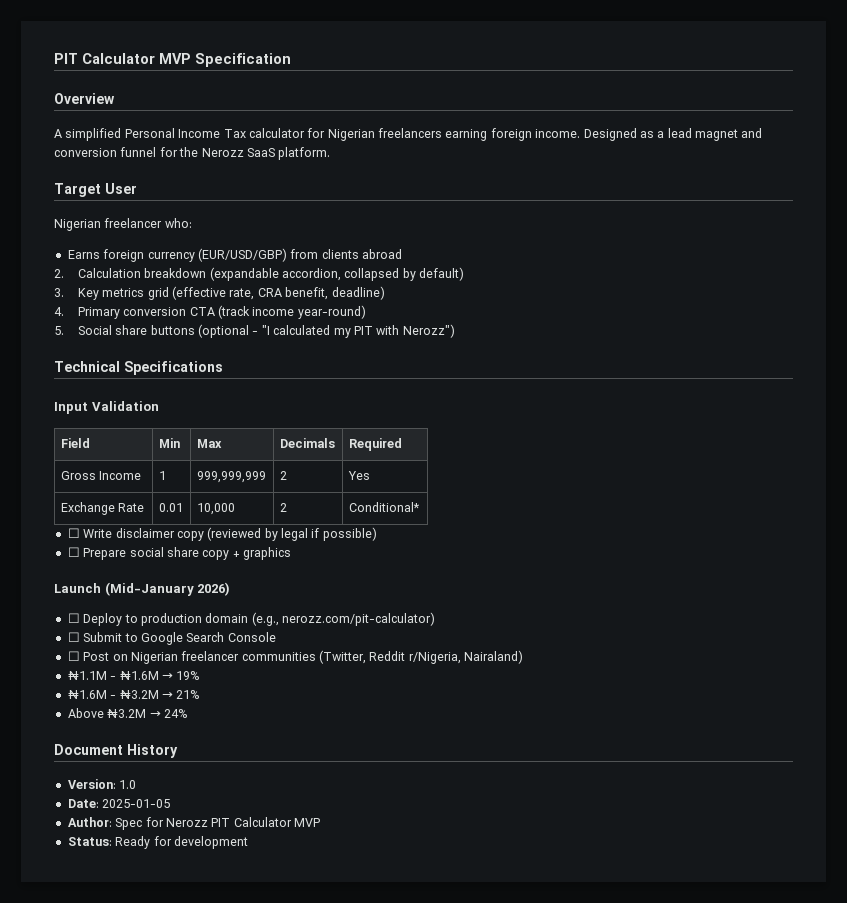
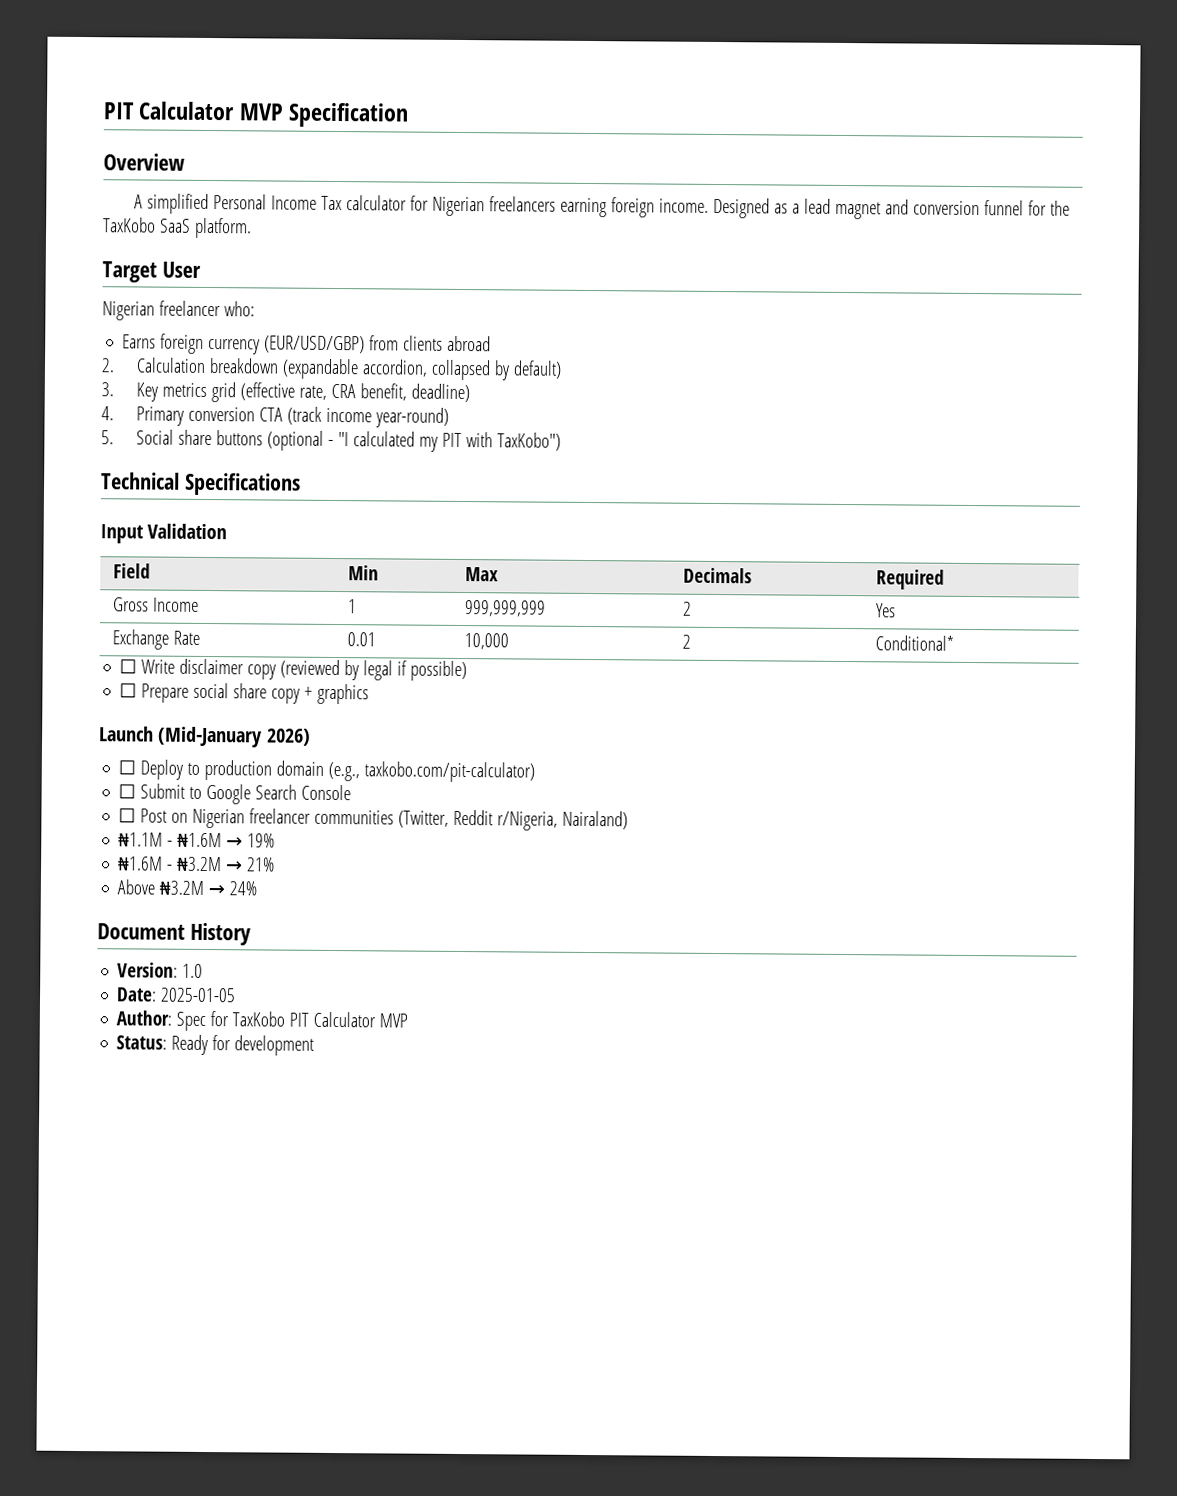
[201,148,244,157] Nerozz -> [103,217,156,233] TaxKobo
[402,324,455,338] Nerozz") -> [497,432,562,451] TaxKobo")
[282,612,435,626] nerozz.com/pit-calculator) -> [364,761,536,783] taxkobo.com/pit-calculator)
[165,818,208,827] Nerozz -> [232,1011,286,1027] TaxKobo

